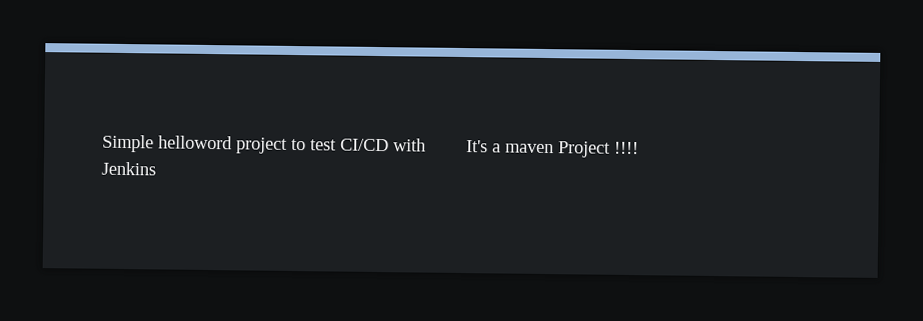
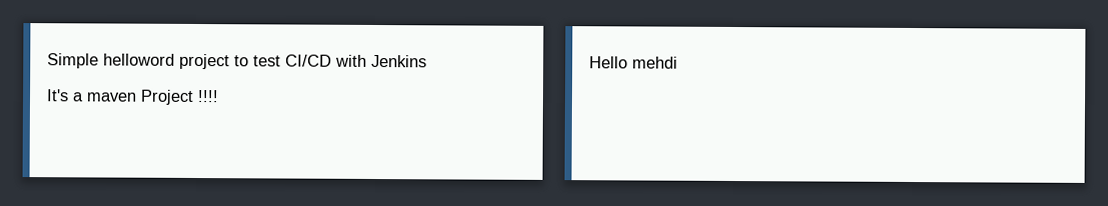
(639, 148) none -> [589,56,678,69] // Hello mehdi

